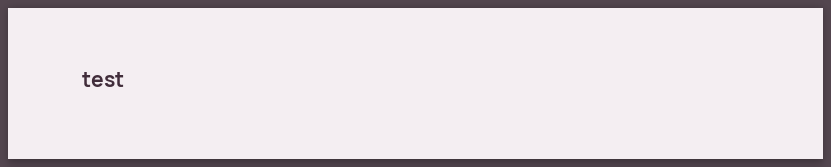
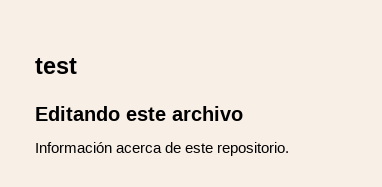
(124, 79) none -> [35,106,243,121] [35,142,290,156] // Editando este archivo // Información acerca de este repositorio.

